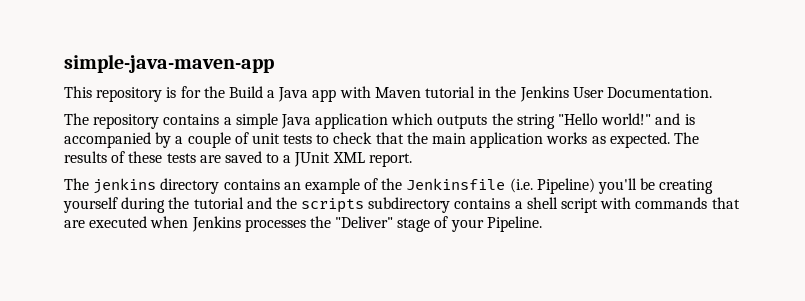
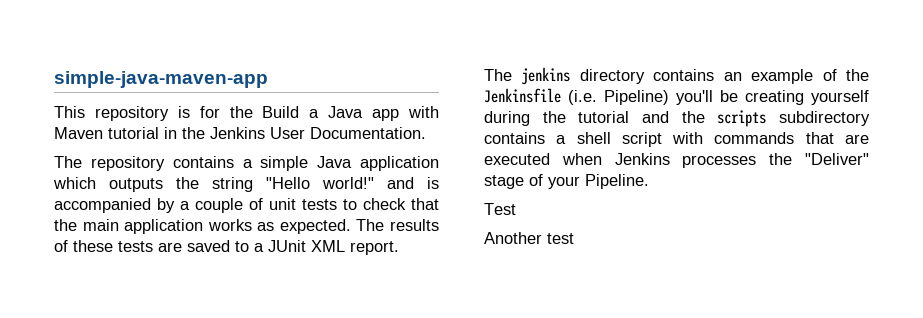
(542, 224) none -> [484,203,516,215] [484,232,574,244] // Test // Another test

